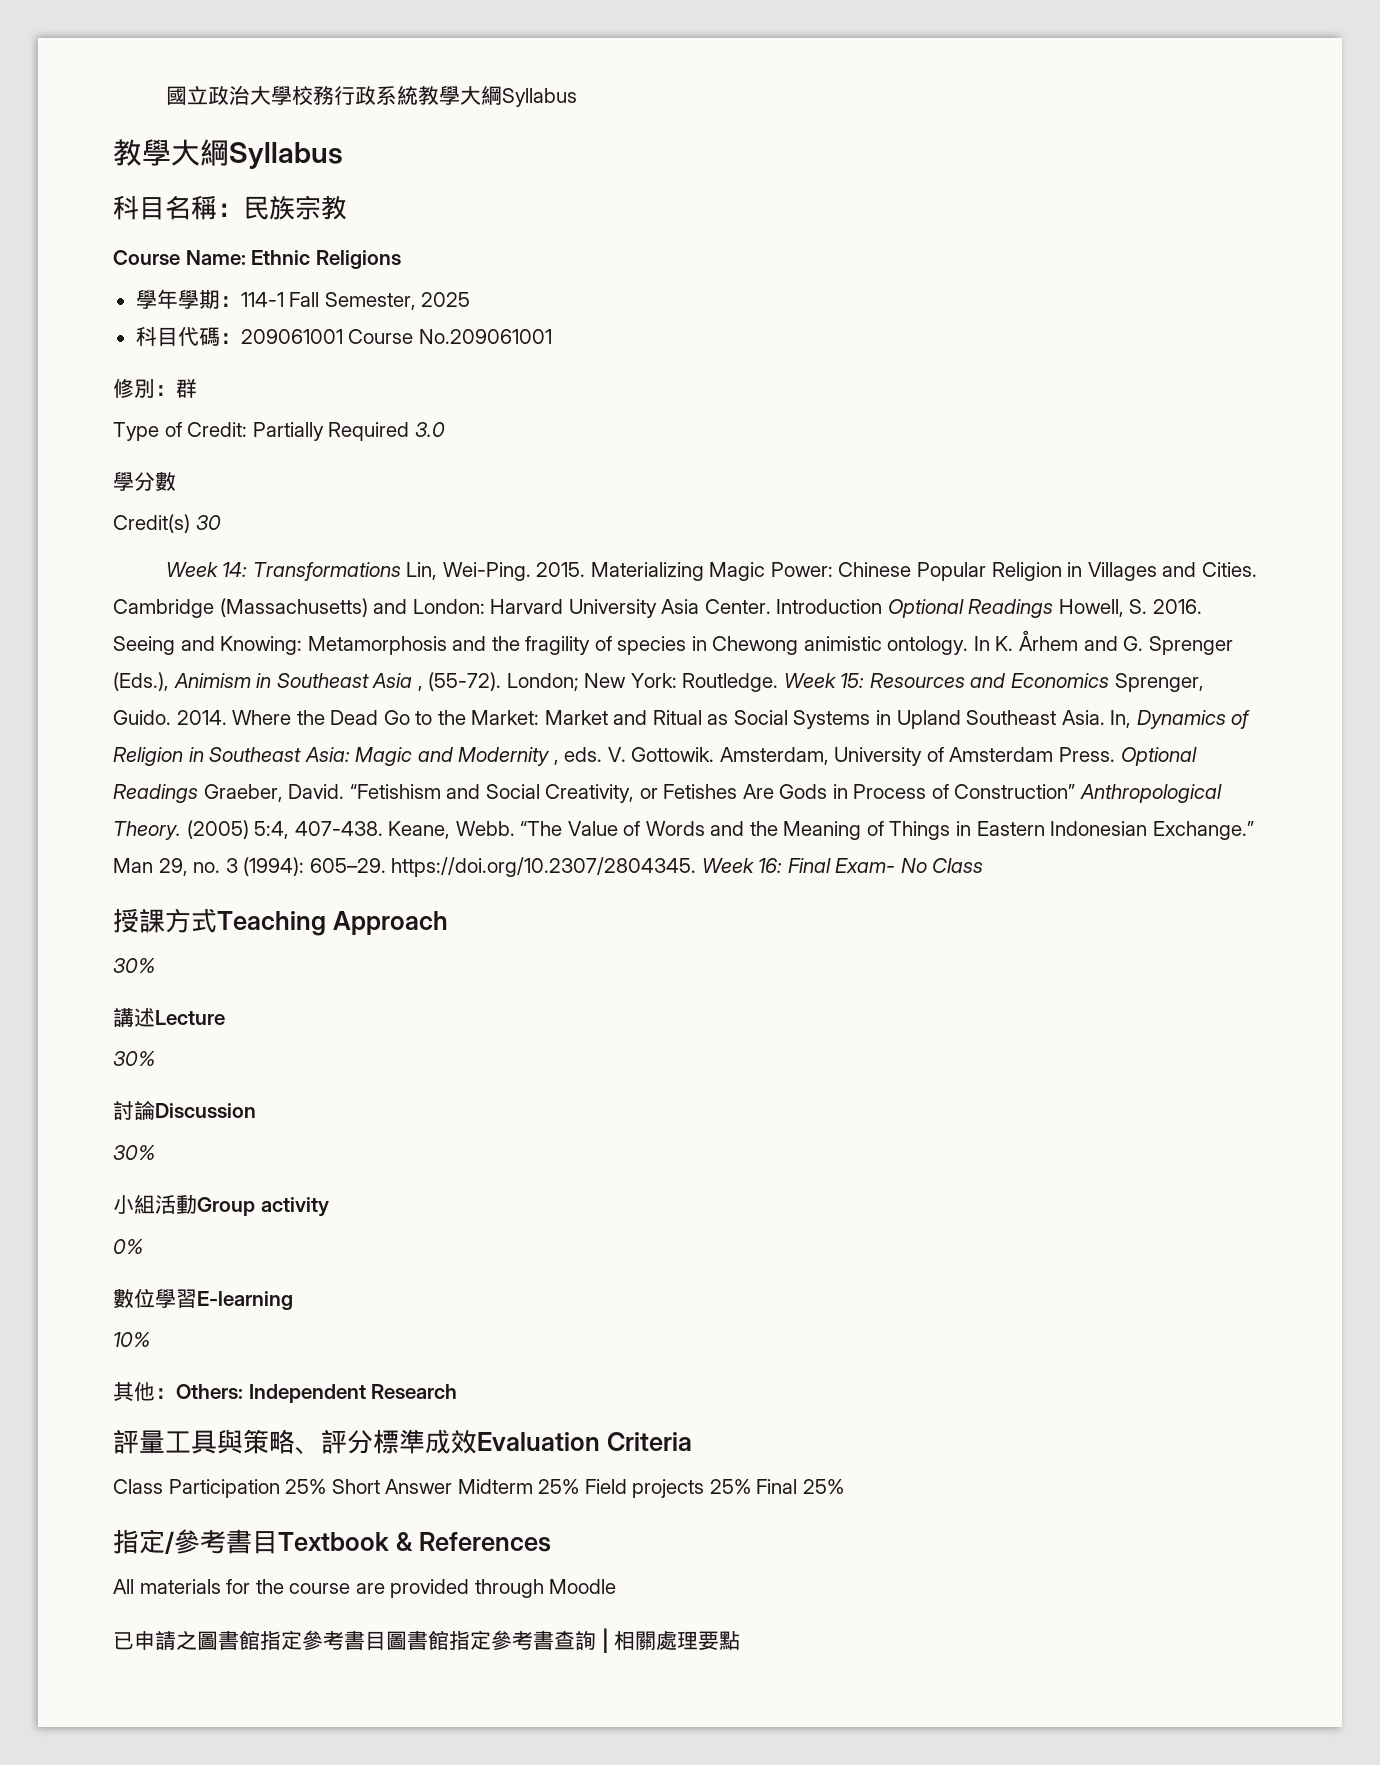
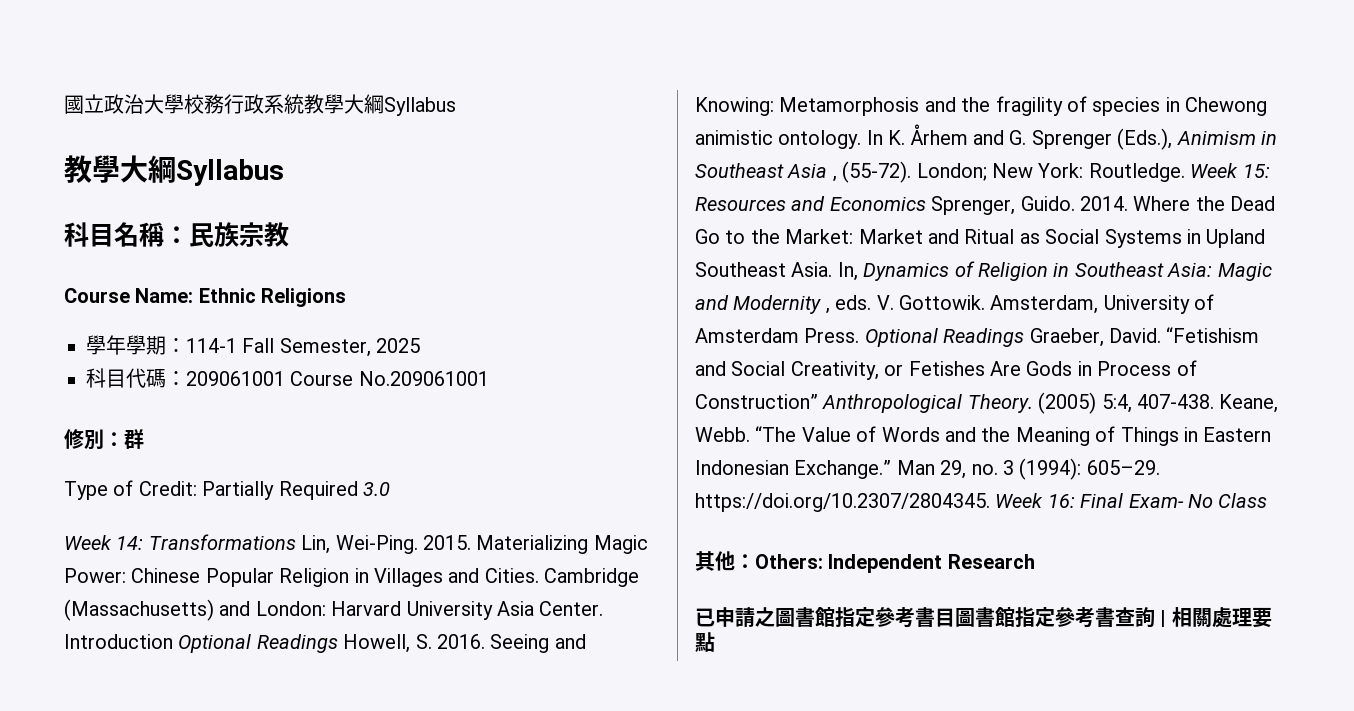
[113,471,176,492] [113,514,221,533] // 學分數 // Credit(s) 30 -> (390, 489) none
[113,908,448,936] [113,958,155,973] [113,1007,225,1027] [113,1051,155,1066] [113,1101,256,1120] [113,1145,155,1160] [113,1195,329,1217] [113,1239,143,1254] [113,1288,293,1310] [113,1332,150,1347] // 授課方式Teaching Approach // 30% // 講述Lecture // 30% // 討論Discussion // 30% // 小組活動Group activity // 0% // 數位學習E-learning // 10% -> (1268, 500) none
[113,1429,692,1455] [113,1479,844,1498] [113,1529,551,1554] [113,1579,617,1598] // 評量工具與策略、評分標準成效Evaluation Criteria // Class Participation 25% Short Answer Midterm 25% Field projects 25% Final 25% // 指定/參考書目Textbook & References // All materials for the course are provided through Moodle -> (1035, 561) none

